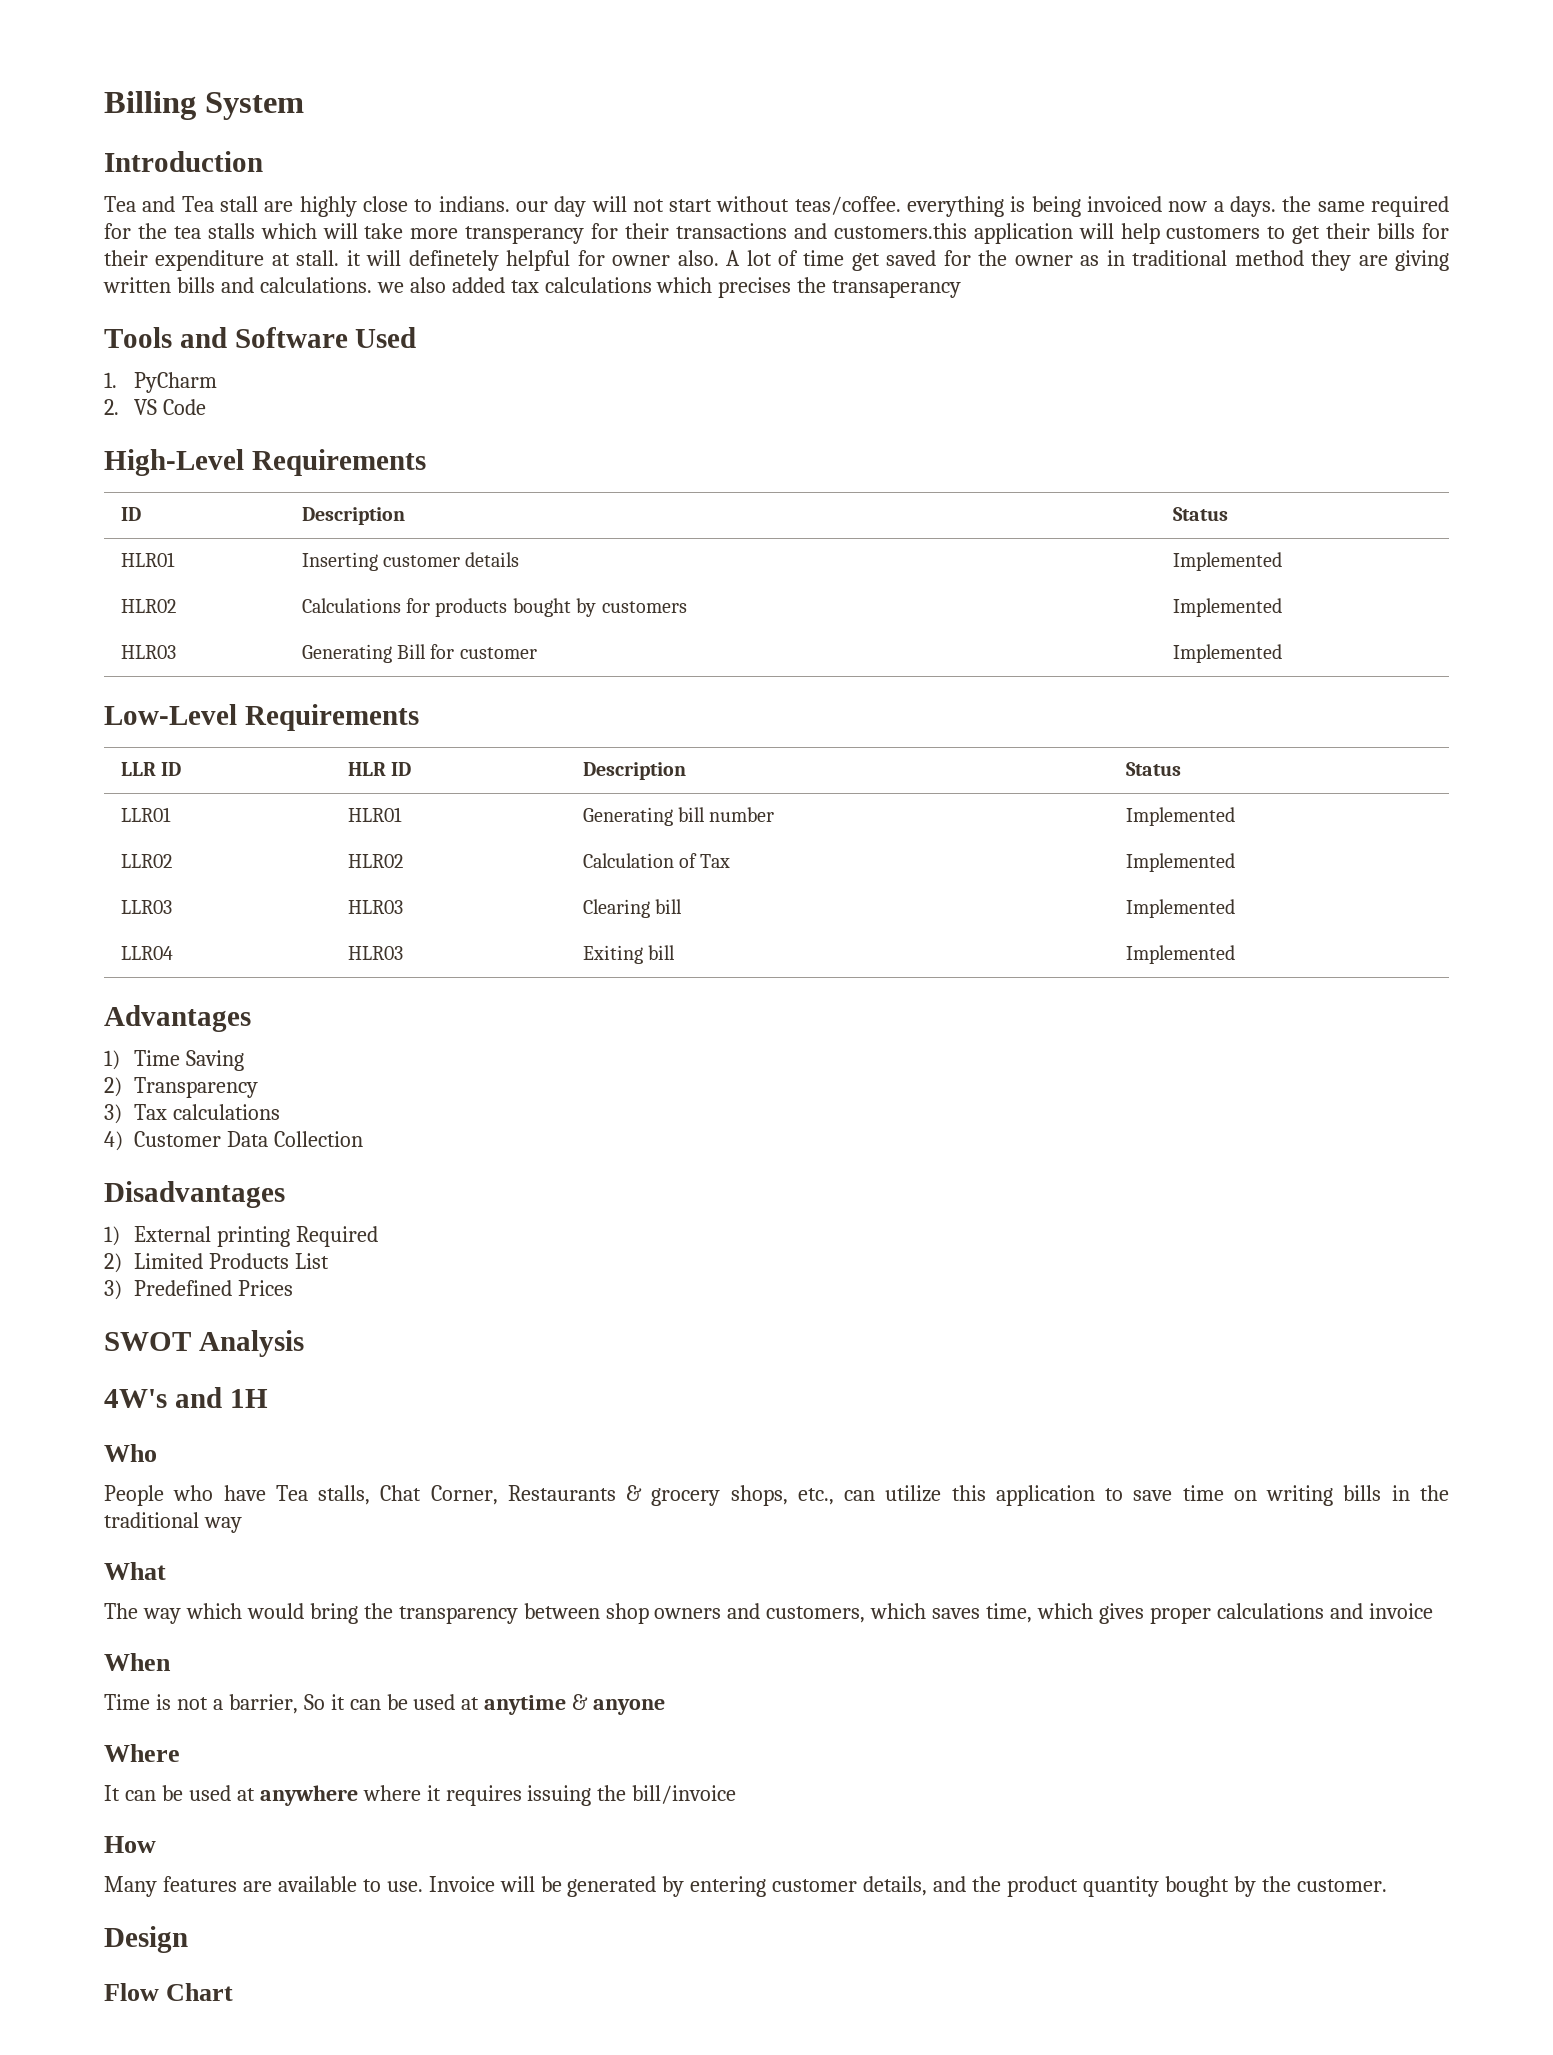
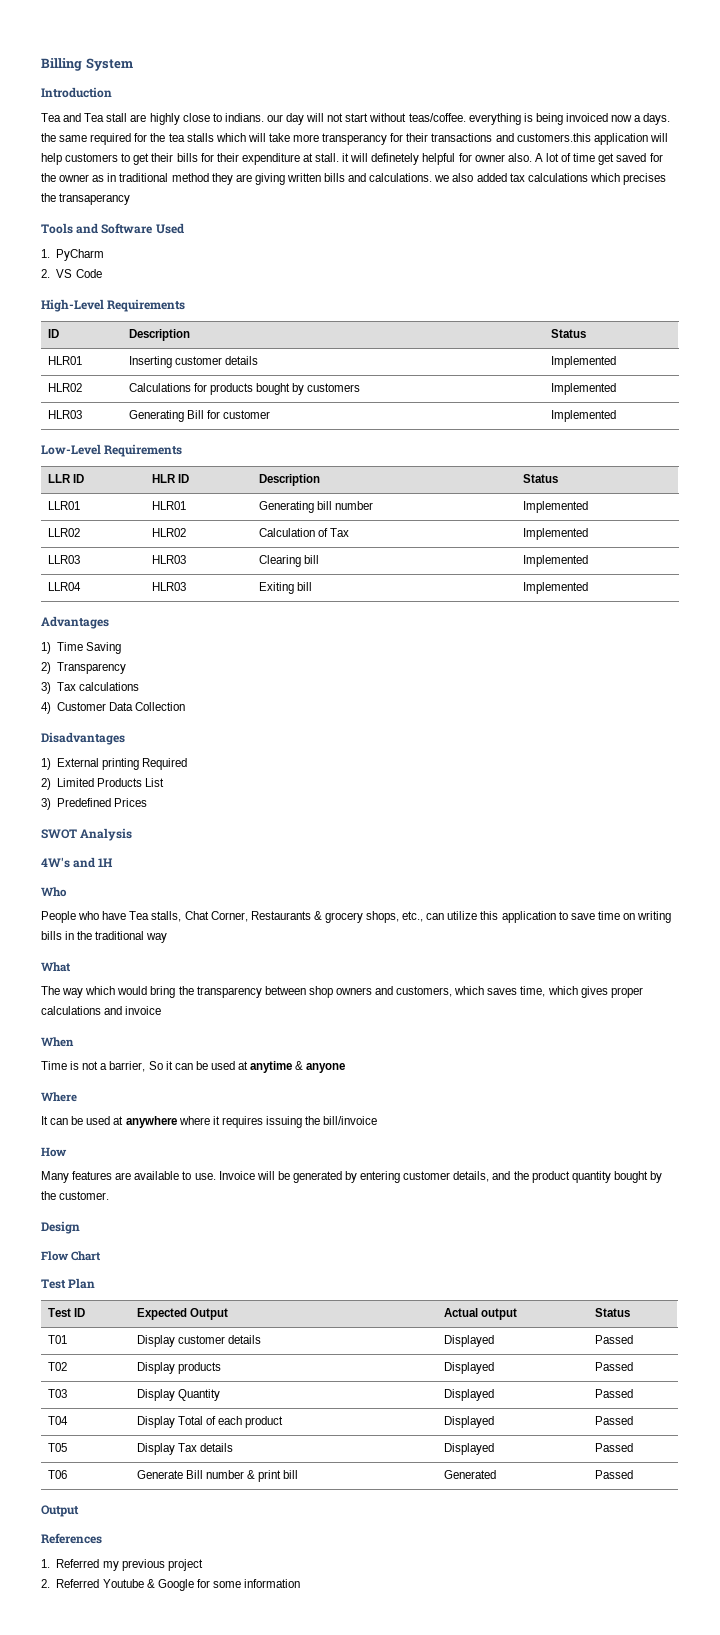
(234, 1992) none -> [41,1278,96,1289] [47,1308,85,1317] [136,1308,228,1320] [443,1308,517,1320] [594,1308,630,1317] [47,1335,67,1344] [136,1335,262,1347] [443,1335,494,1347] [594,1335,633,1344] [47,1362,67,1371] [136,1362,221,1374] [443,1362,494,1374] [594,1362,633,1371] [47,1389,67,1398] [136,1389,220,1401] [443,1389,494,1401] [594,1389,633,1398] [47,1416,68,1425] [136,1416,284,1428] [443,1416,494,1428] [594,1416,633,1425] [47,1443,67,1452] [136,1443,234,1455] [443,1443,494,1455] [594,1443,633,1452] [47,1470,67,1479] [136,1470,299,1482] [443,1470,496,1479] [594,1470,633,1479] [41,1505,79,1517] [41,1533,102,1544] [41,1559,203,1571] [41,1579,301,1591] // Test Plan // Test ID | Expected Output | Actual output | Status // T01 | Display customer details | Displayed | Passed // T02 | Display products | Displayed | Passed // T03 | Display Quantity | Displayed | Passed // T04 | Display Total of each product | Displayed | Passed // T05 | Display Tax details | Displayed | Passed // T06 | Generate Bill number & print bill | Generated | Passed // Output // References // 1. Referred my previous project // 2. Referred Youtube & Google for some information

